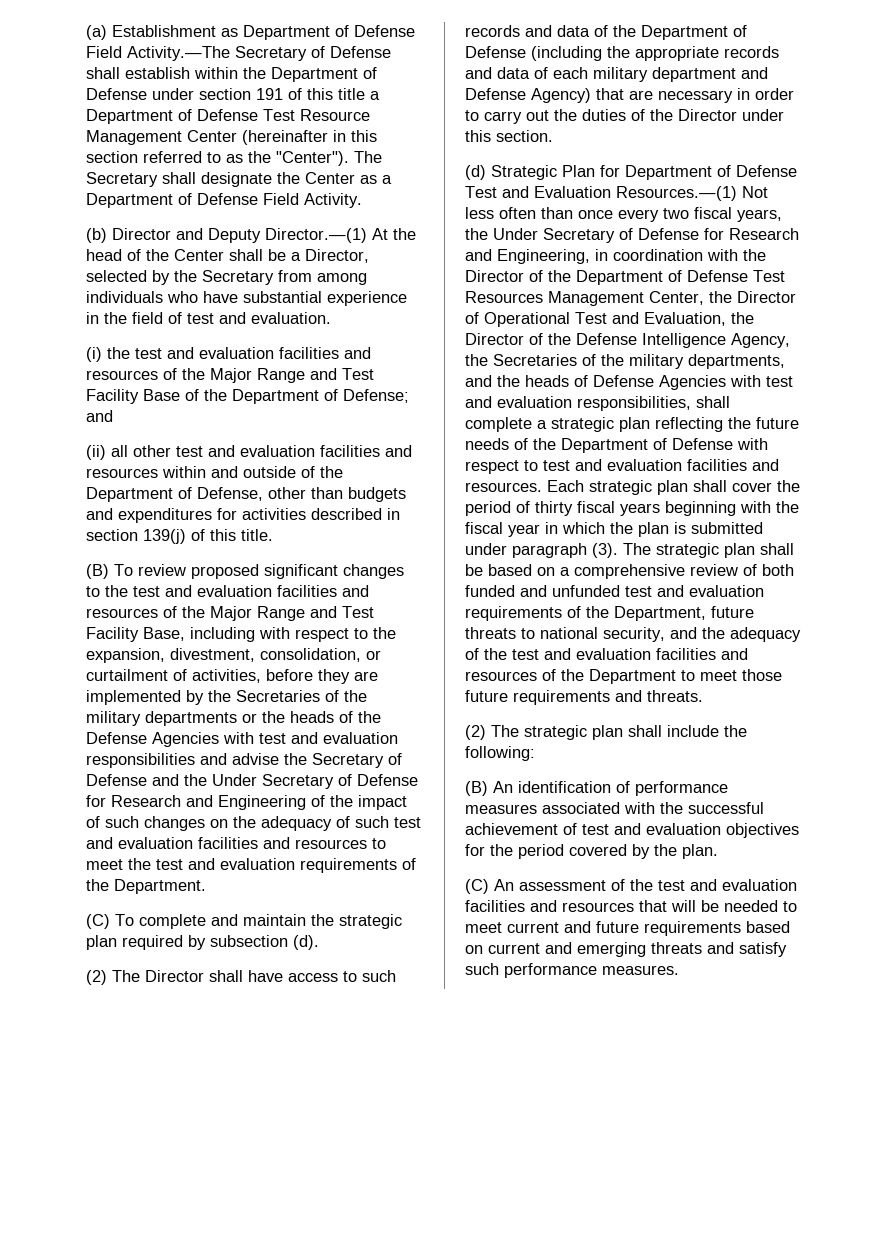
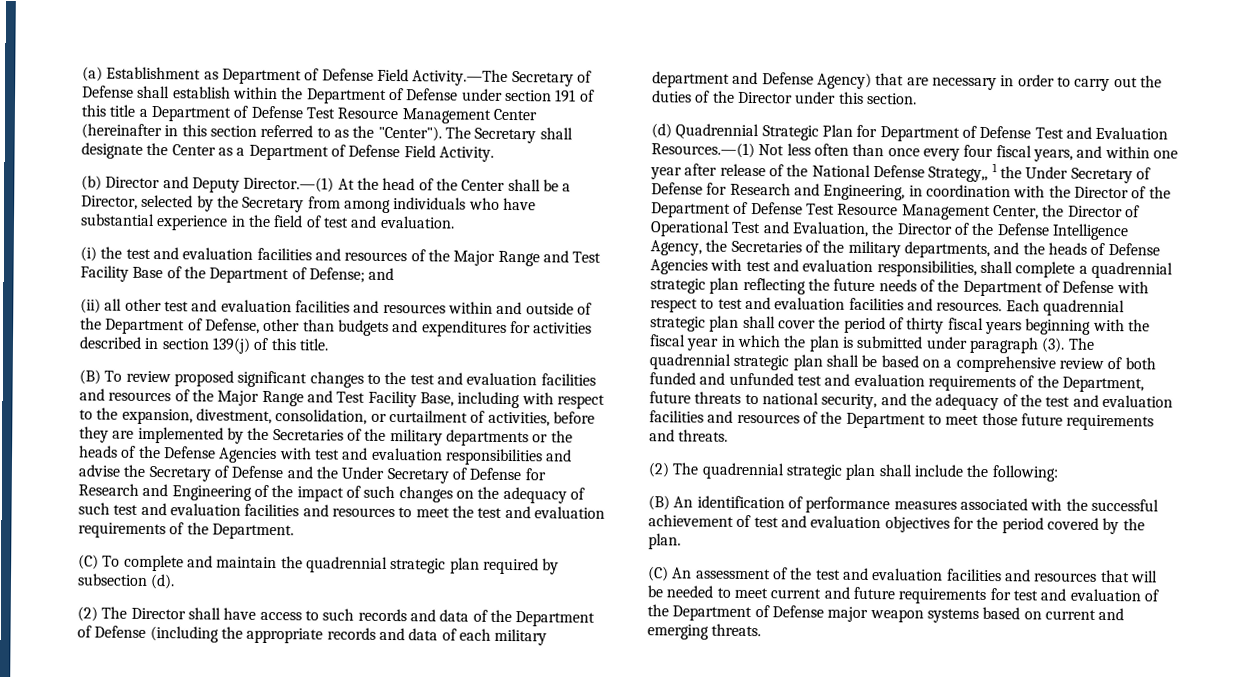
(334, 920) none -> [305,556,388,573] quadrennial
(486, 172) none -> [675,123,760,140] Quadrennial
[663,208,689,219] two -> [963,144,994,158] four
(782, 215) none -> [1076,145,1178,159] [650,163,998,183] and within one year after release of the National Defense Strategy,, 1
[465,291,543,303] Resources -> [837,203,899,216] Resource
(547, 424) none -> [1090,261,1173,279] quadrennial
(584, 486) none -> [1042,299,1125,317] quadrennial
(651, 549) none -> [649,353,731,370] quadrennial
(519, 731) none -> [701,462,785,480] quadrennial
(741, 928) none -> [989,588,1159,602] [647,604,979,623] for test and evaluation of the Department of Defense major weapon systems
[651,942,787,957] [465,963,679,978] threats and satisfy such performance measures. -> [711,623,762,637] threats.

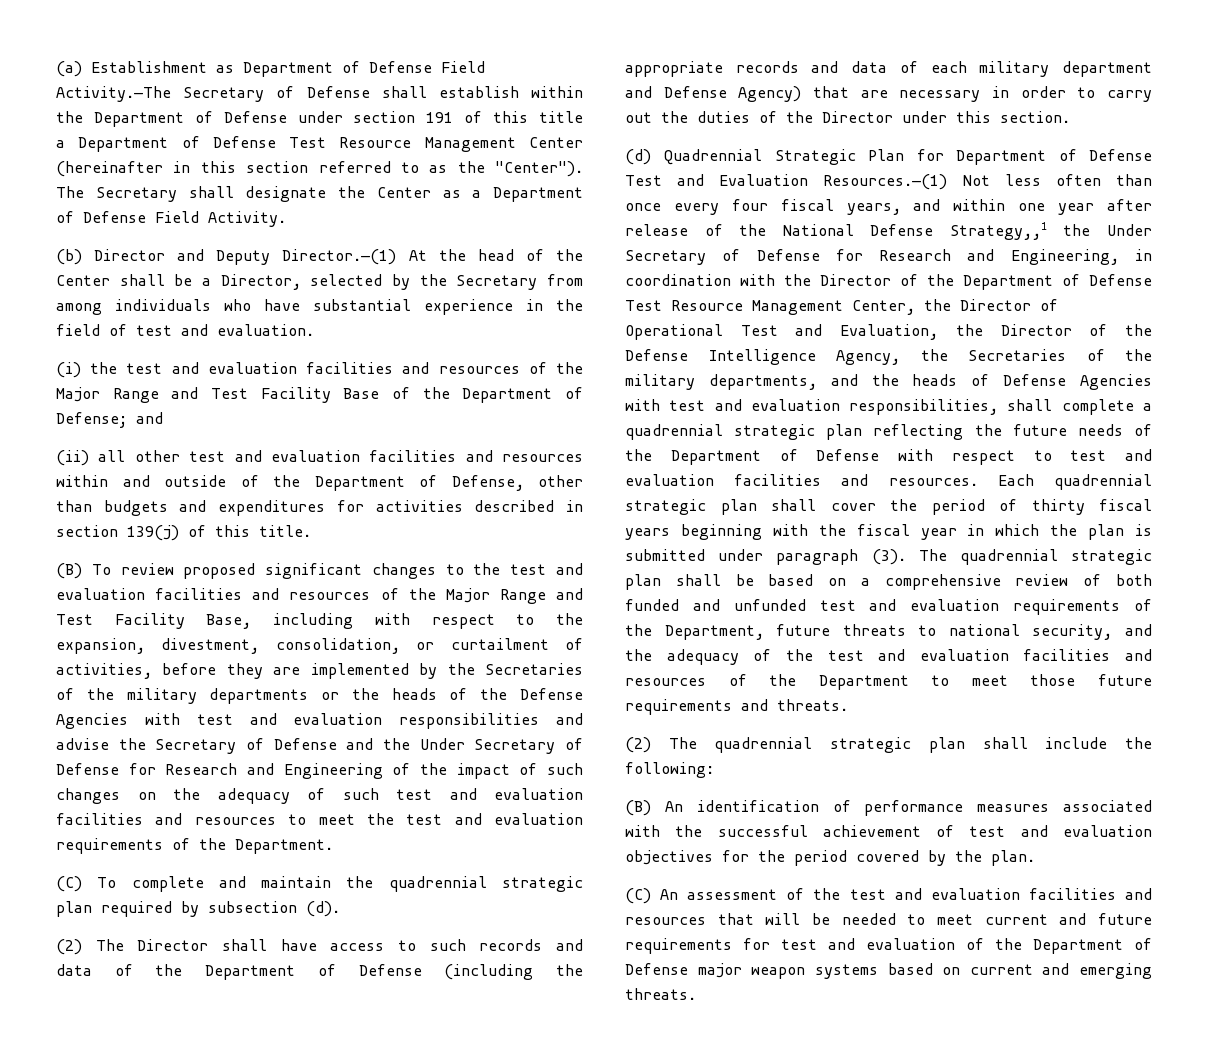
[928,163,998,183] Strategy,, 1 -> [949,222,1047,240] Strategy,,1

